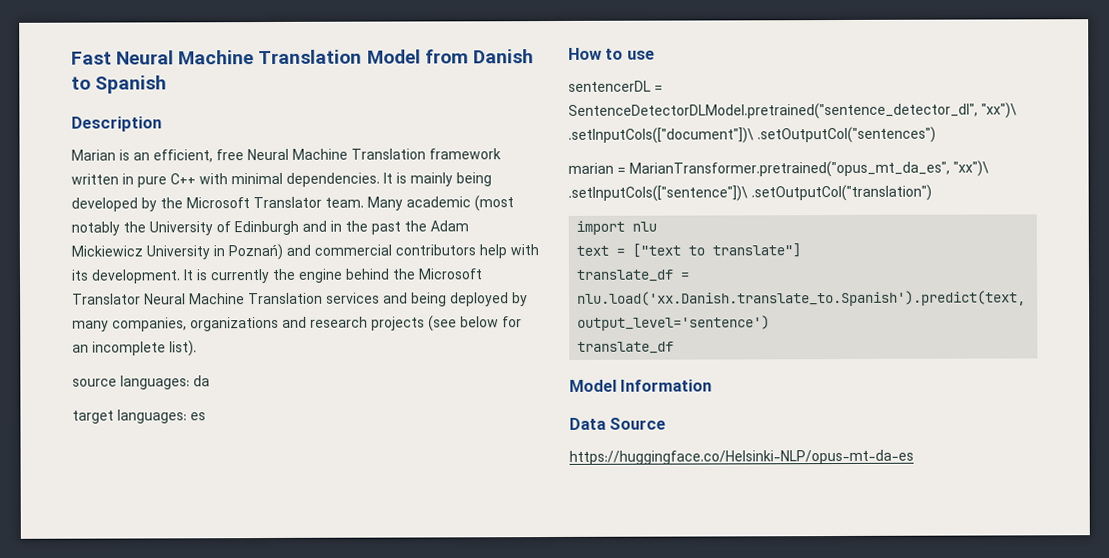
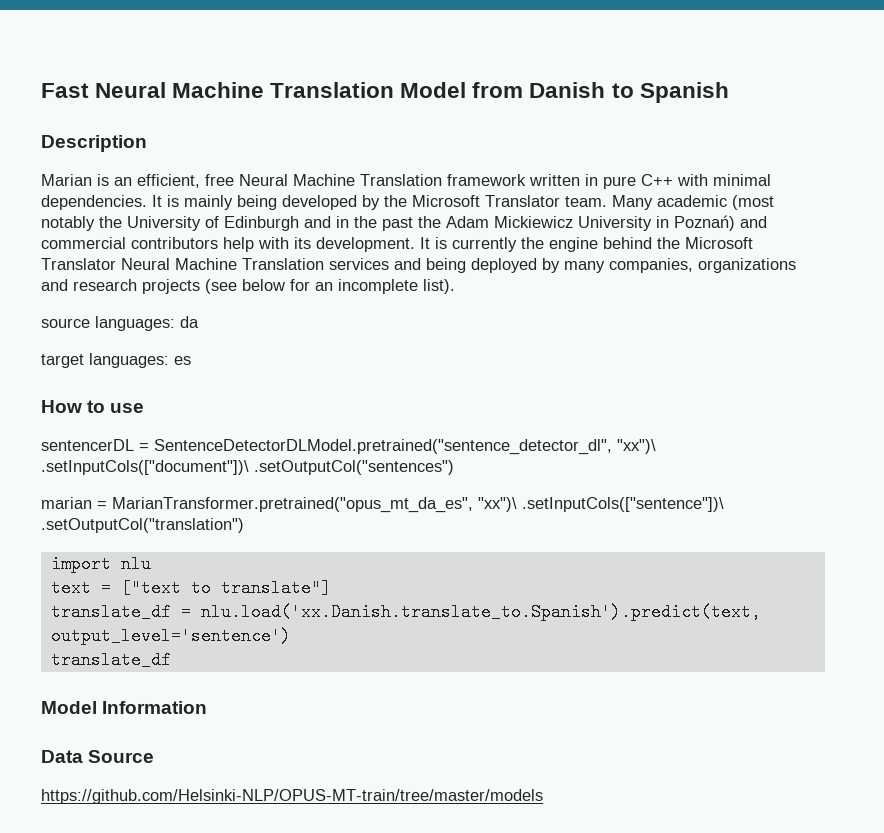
[569,449,914,465] https://huggingface.co/Helsinki-NLP/opus-mt-da-es -> [41,789,543,804] https://github.com/Helsinki-NLP/OPUS-MT-train/tree/master/models

